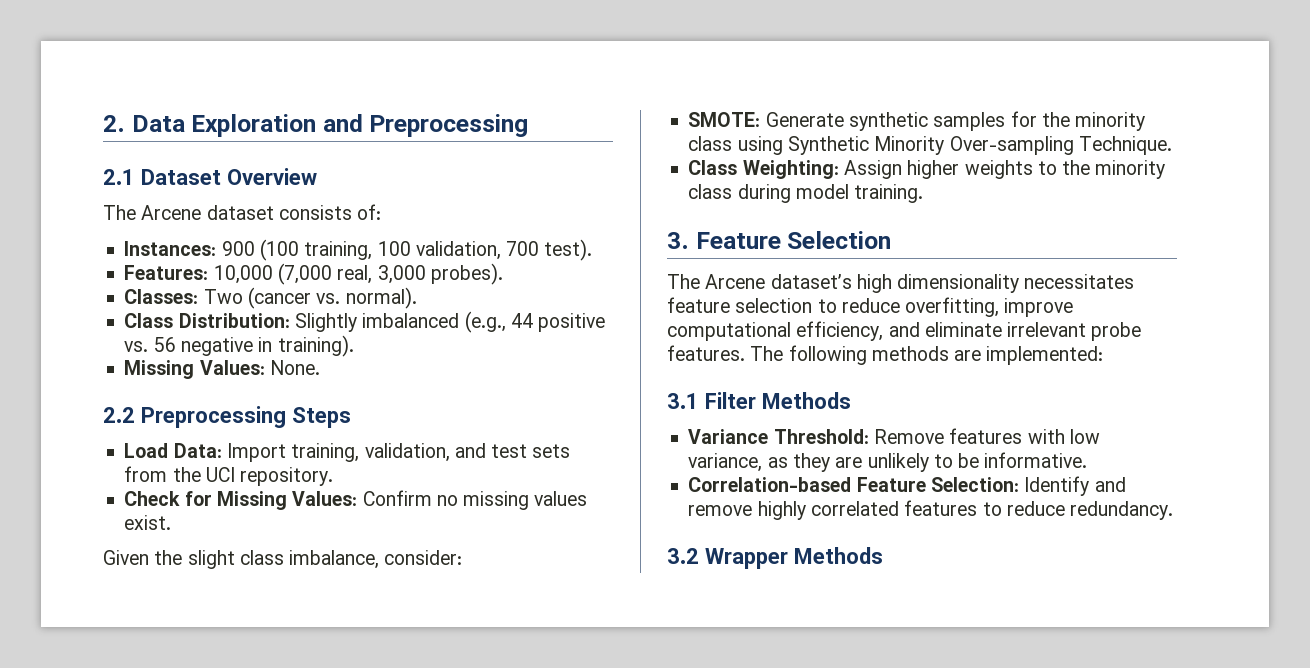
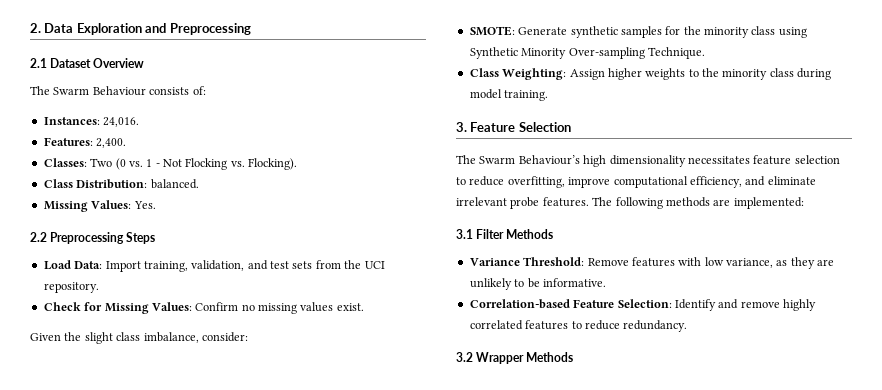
[141,205,274,220] Arcene dataset -> [53,86,146,96] Swarm Behaviour
[221,239,593,261] [124,263,503,285] [124,287,417,309] [124,311,606,333] [124,335,354,357] [124,360,320,379] 900 (100 training, 100 validation, 700 test). // Features: 10,000 (7,000 real, 3,000 probes). // Classes: Two (cancer vs. normal). // Class Distribution: Slightly imbalanced (e.g., 44 positive vs. 56 negative in training). // Missing Values: None. -> [103,117,140,127] [43,137,127,148] [43,158,298,170] [43,179,199,189] [43,200,156,212] 24,016. // Features: 2,400. // Classes: Two (0 vs. 1 - Not Flocking vs. Flocking). // Class Distribution: balanced. // Missing Values: Yes.
[705,274,852,289] Arcene dataset’s -> [479,155,580,165] Swarm Behaviour’s

